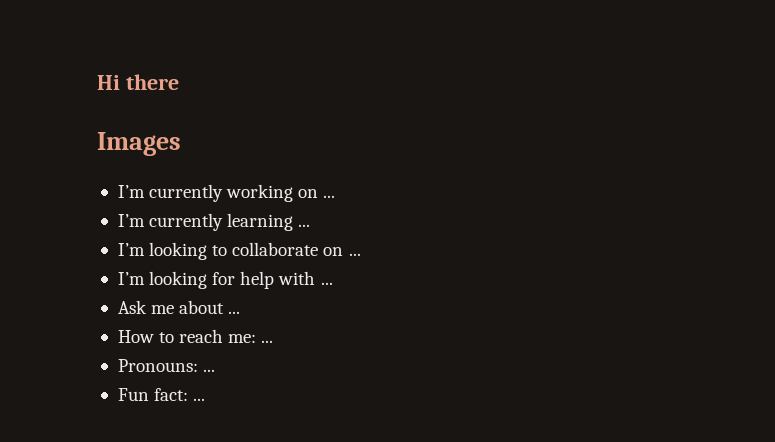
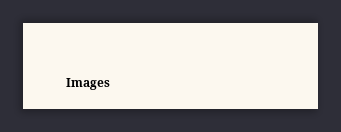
[97,74,179,90] Hi there // -> (66, 84) none
[117,184,336,202] [117,213,311,231] [117,242,361,260] [117,271,333,289] [117,300,241,314] [117,329,274,343] [117,359,216,372] [117,388,206,401] // I’m currently working on ... // I’m currently learning ... // I’m looking to collaborate on ... // I’m looking for help with ... // Ask me about ... // How to reach me: ... // Pronouns: ... // Fun fact: ... -> (110, 84) none

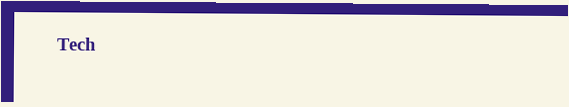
[66,78,110,90] Images -> [57,37,97,51] Tech

